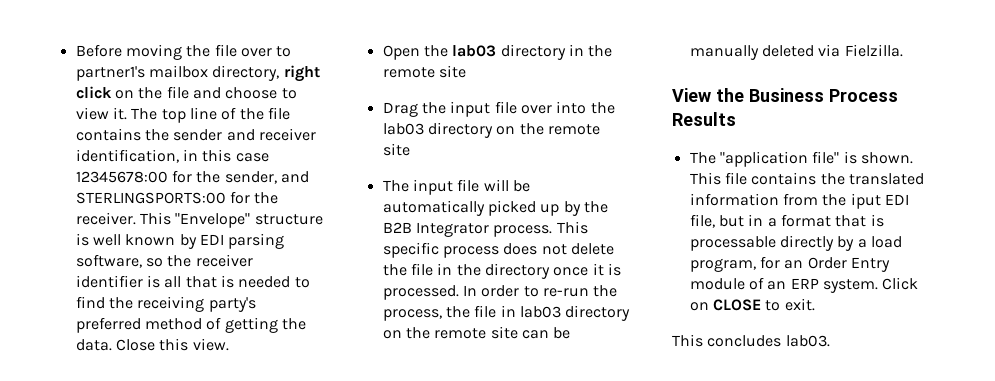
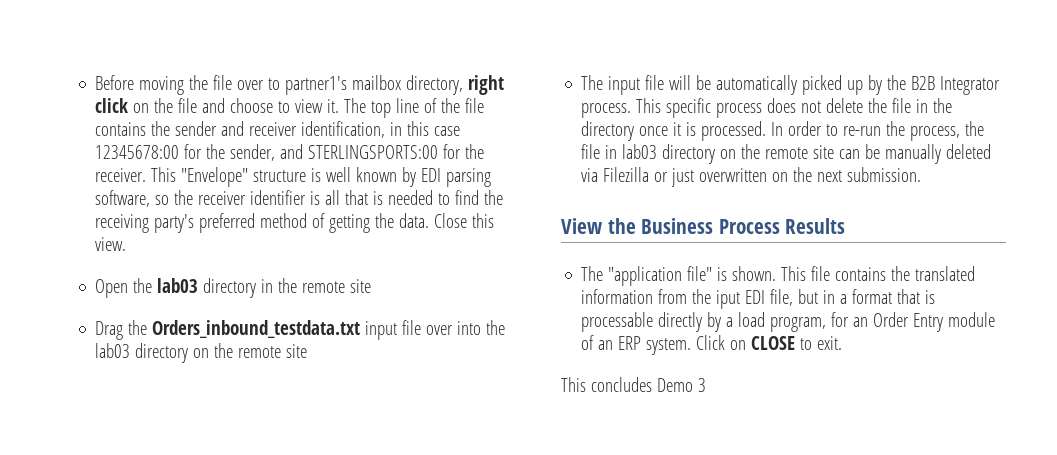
(446, 108) none -> [152,320,361,338] Orders_inbound_testdata.txt
[844,44,903,57] Fielzilla. -> [603,167,922,187] Filezilla or just overwritten on the next submission.
[785,335,830,347] lab03. -> [656,378,706,392] Demo 3

